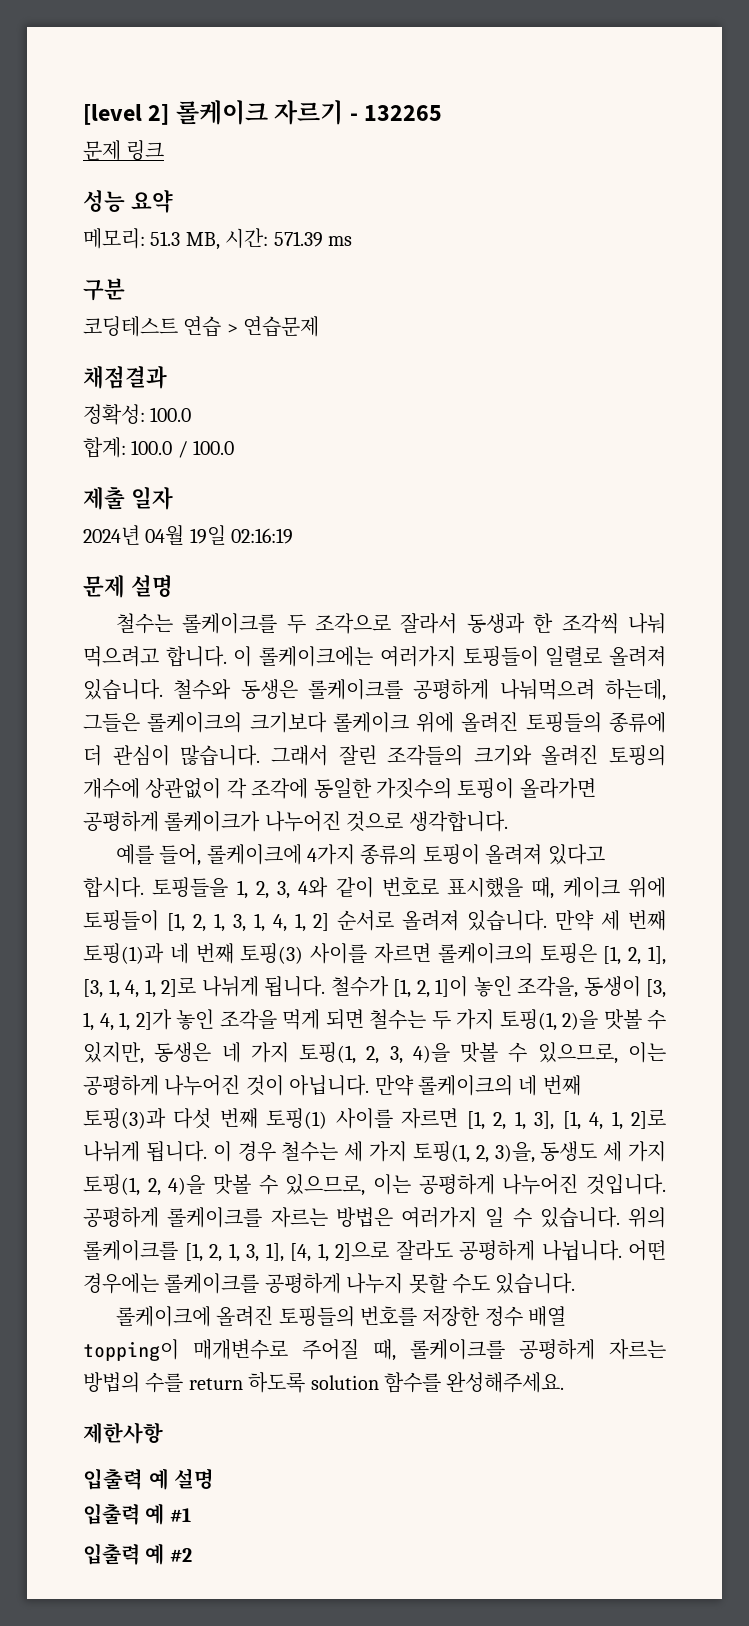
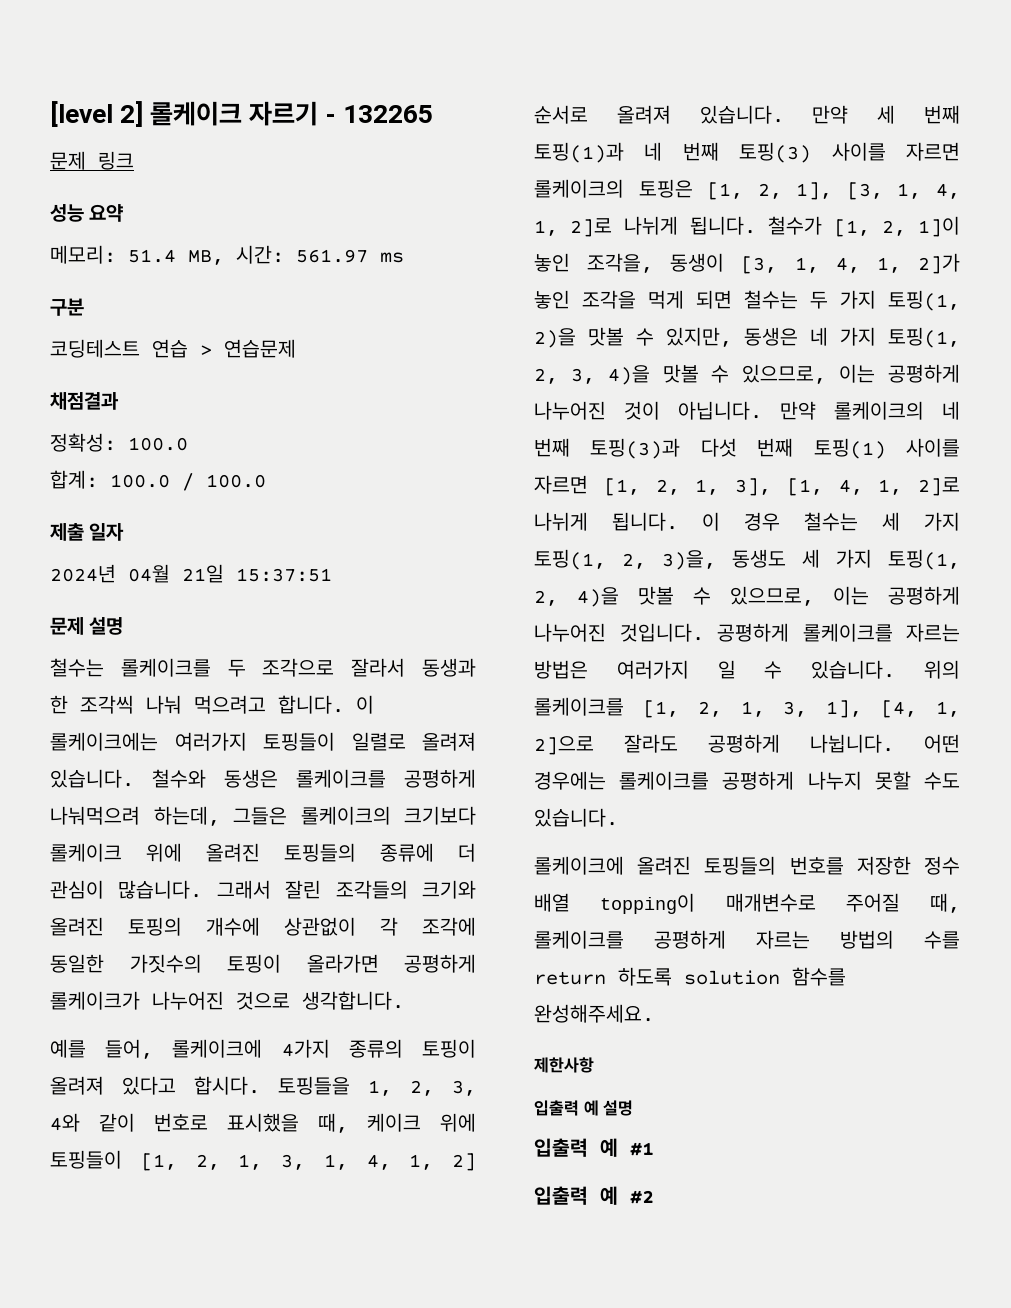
[150,231,181,246] 51.3 -> [128,249,176,263] 51.4
[273,231,323,247] 571.39 -> [296,249,368,263] 561.97
[189,525,294,545] 19일 02:16:19 -> [182,564,332,583] 21일 15:37:51

